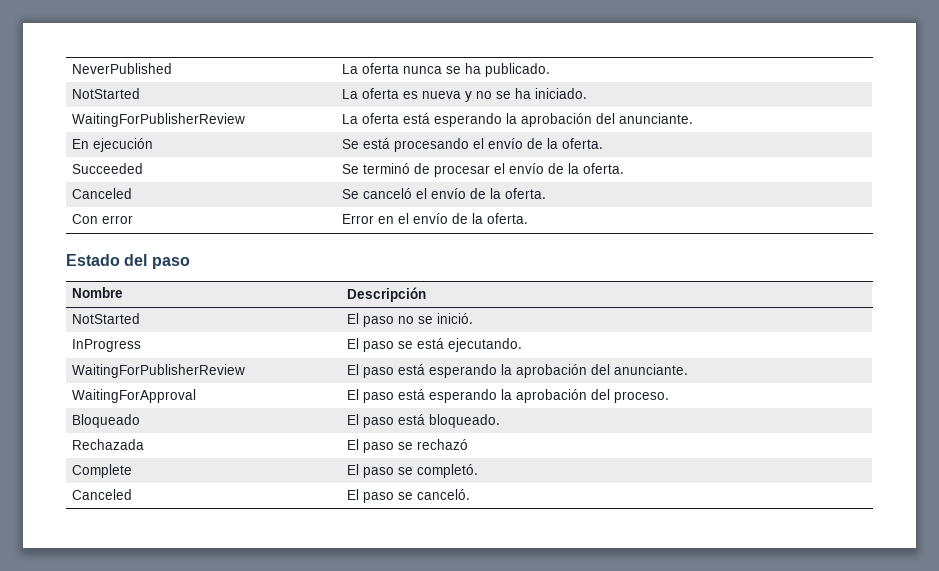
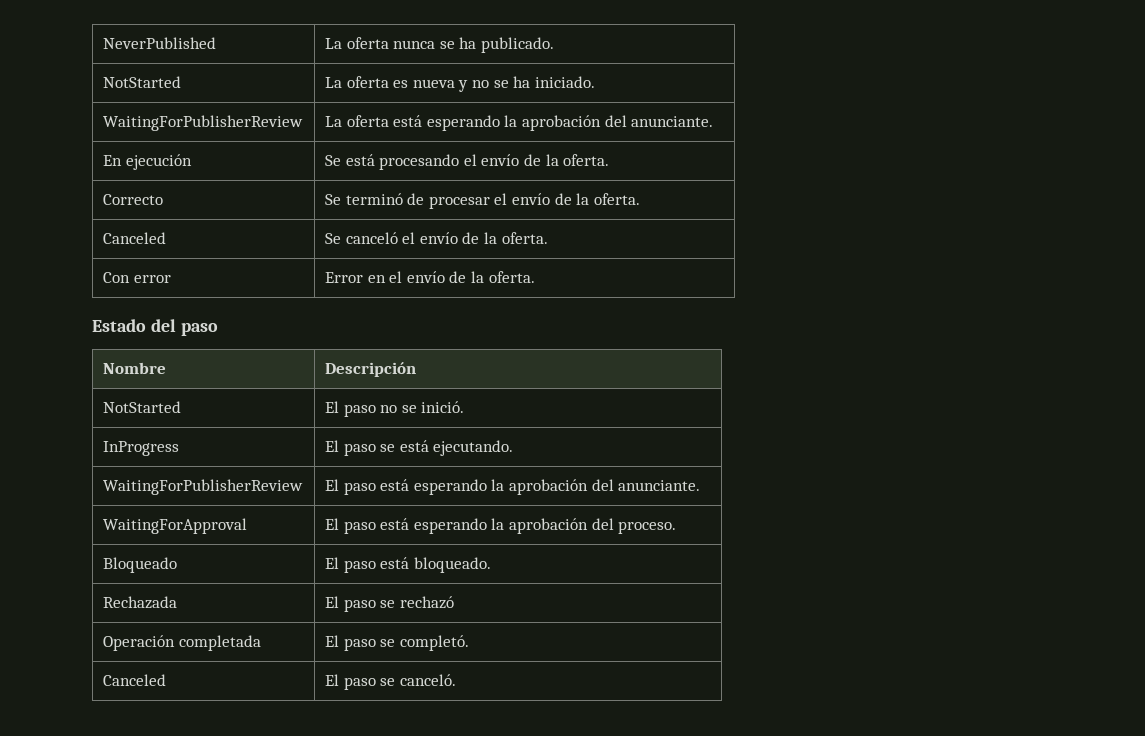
[72,163,144,174] Succeeded -> [103,194,164,205] Correcto
[72,464,133,478] Complete -> [103,635,261,651] Operación completada

